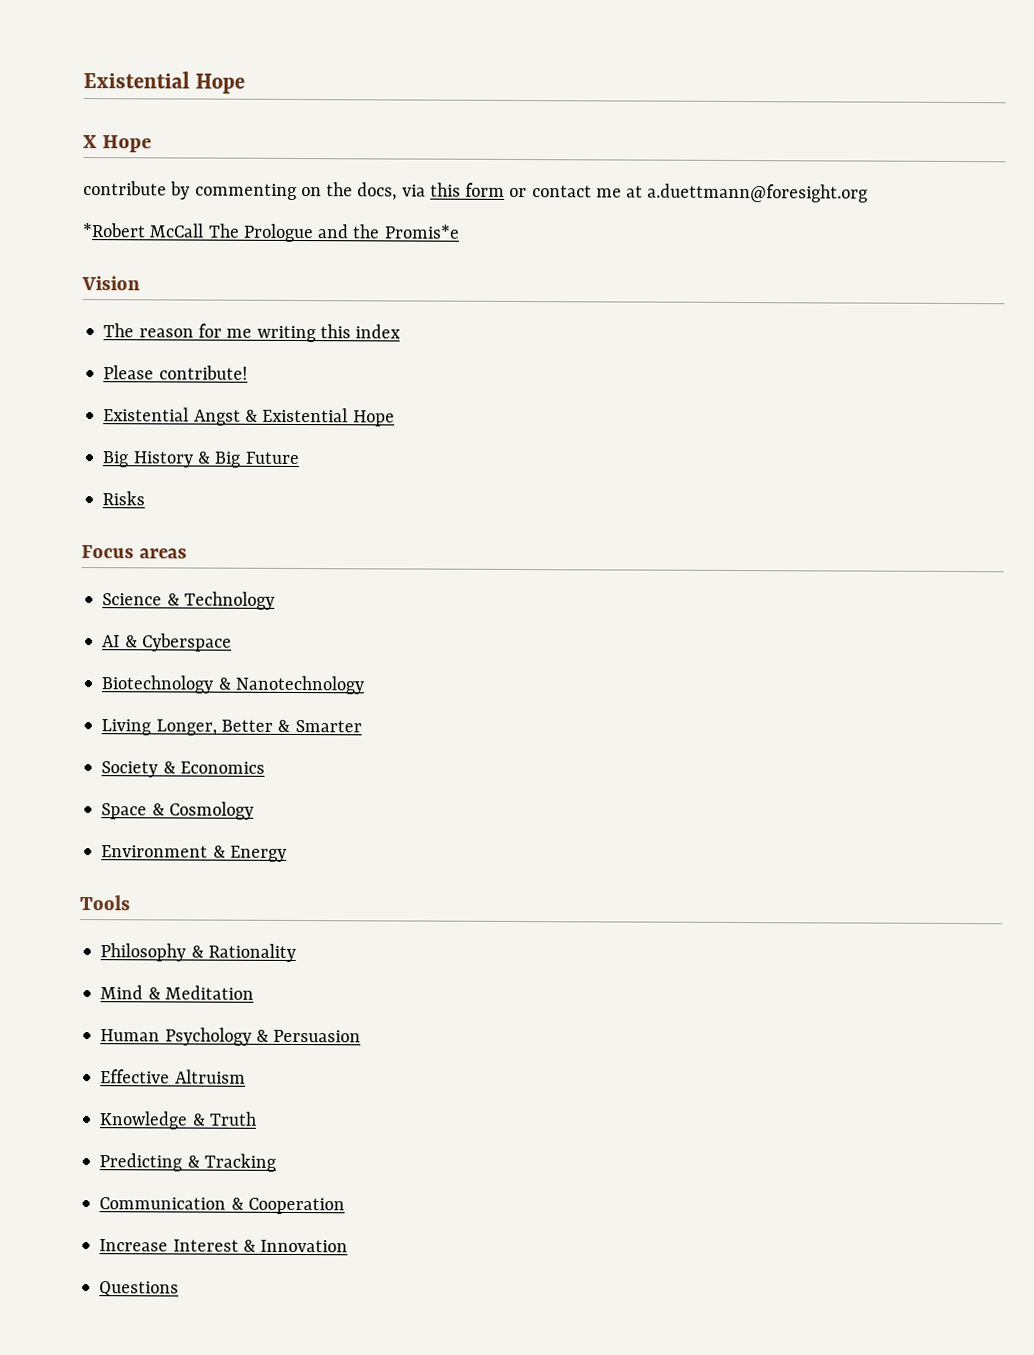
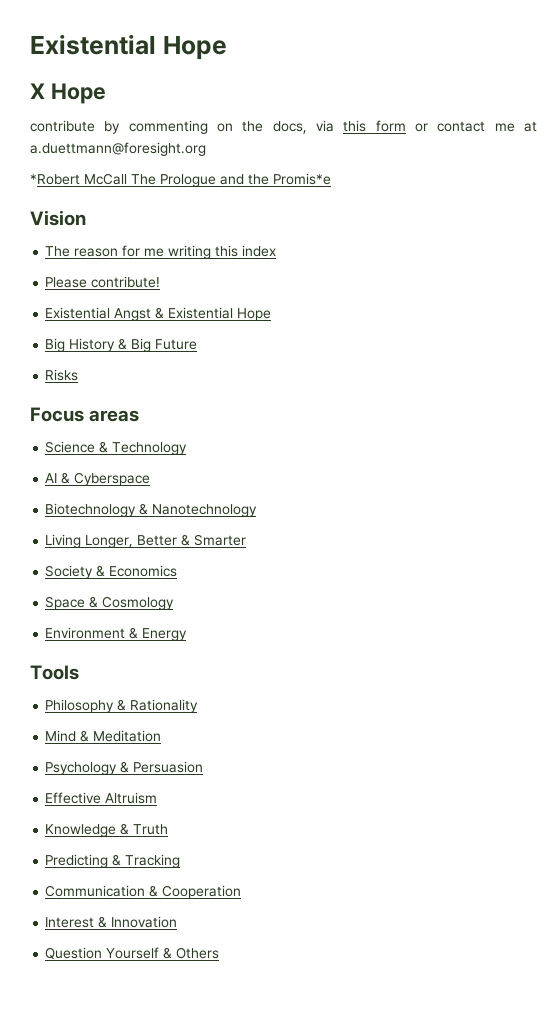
[100,1029,161,1042] Human -> (162, 736) none
[99,1239,169,1252] Increase -> (242, 892) none
[99,1281,180,1297] Questions -> [45,947,220,959] Question Yourself & Others

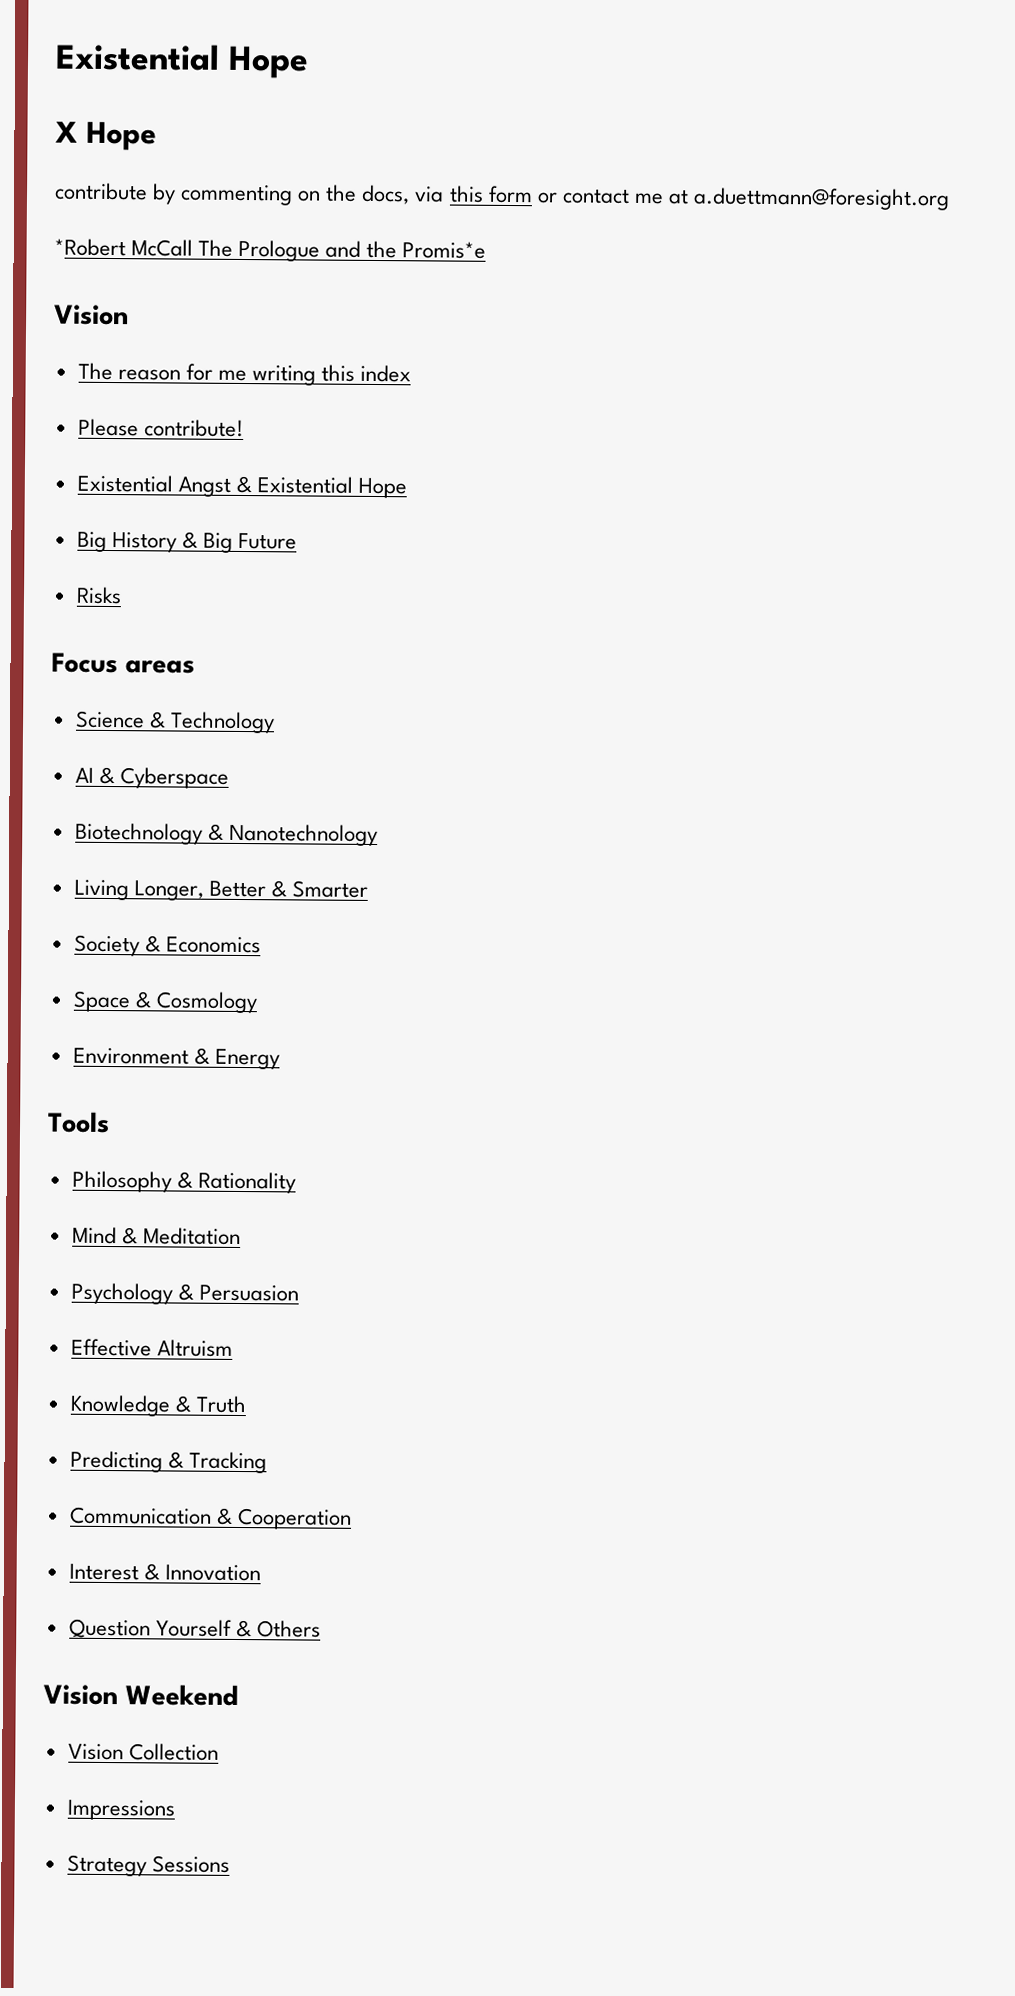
(220, 953) none -> [43,1684,239,1707] [67,1743,219,1761] [66,1799,175,1821] [66,1854,230,1877] // Vision Weekend // Vision Collection // Impressions // Strategy Sessions

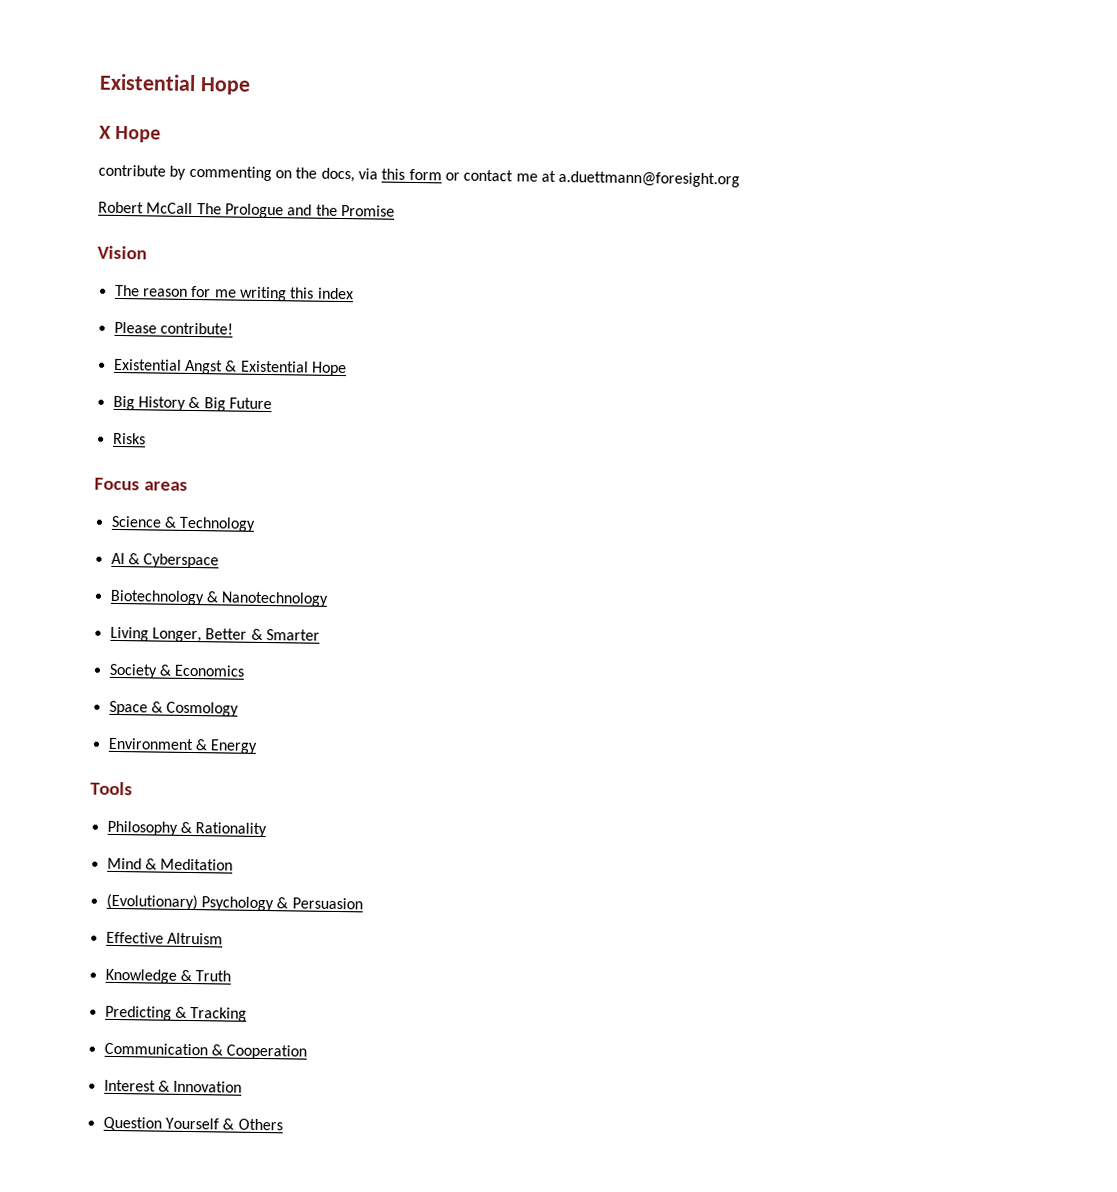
[54,238,126,257] *Robert -> [98,201,144,214] Robert
[402,241,487,259] Promis*e -> [340,204,395,217] Promise
(241, 1236) none -> [105,893,198,911] (Evolutionary)
[43,1684,239,1707] [67,1743,219,1761] [66,1799,175,1821] [66,1854,230,1877] // Vision Weekend // Vision Collection // Impressions // Strategy Sessions -> (283, 1124) none

